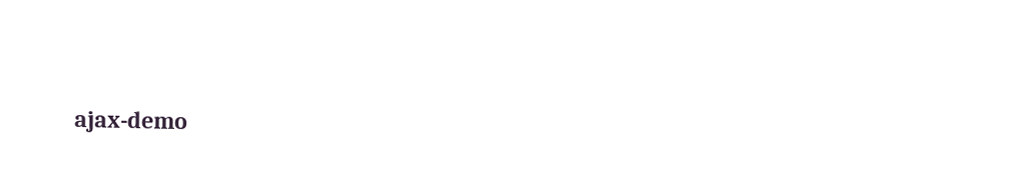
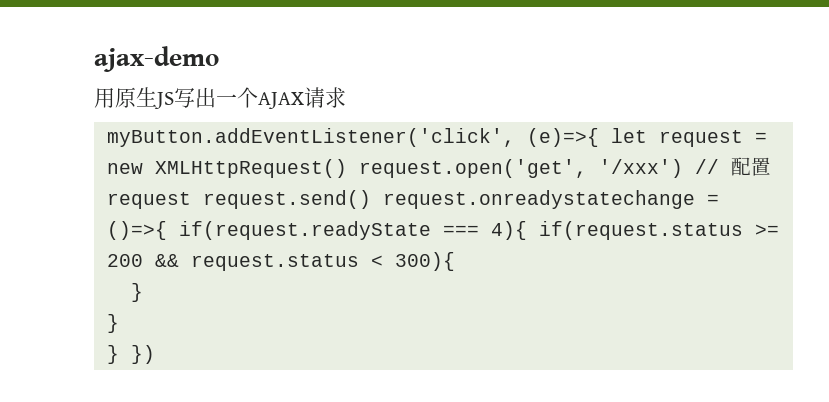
(188, 122) none -> [94,87,346,109] [106,128,767,147] [106,157,771,178] [106,190,719,209] [106,221,779,240] [106,252,455,271] [130,283,143,302] [106,314,119,333] [106,345,155,364] // 用原生JS写出一个AJAX请求 // myButton.addEventListener('click', (e)=>{ let request = new XMLHttpRequest() request.open('get', '/xxx') // 配置request request.send() request.onreadystatechange = ()=>{ if(request.readyState === 4){ if(request.status >= 200 && request.status < 300){ // } // } // } })

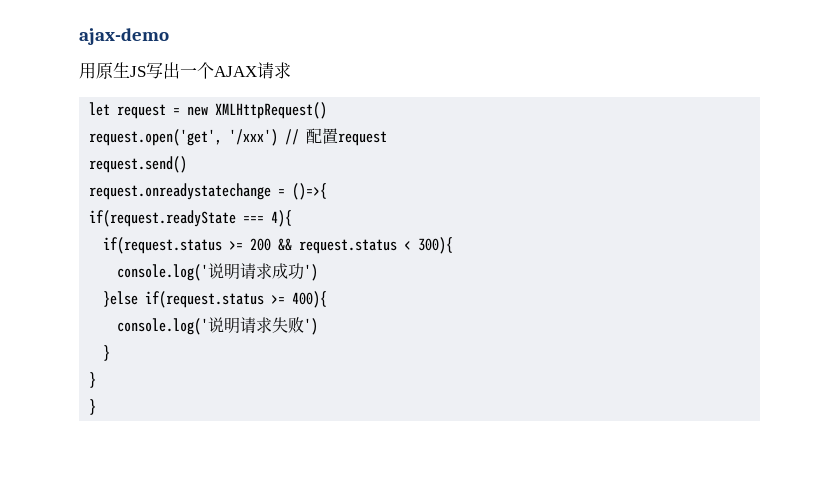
[106,128,599,147] myButton.addEventListener('click', (e)=>{ -> (291, 70) none
(347, 168) none -> (328, 110) //
(191, 200) none -> (388, 138) //
(371, 199) none -> (188, 164) //
(167, 230) none -> (328, 191) //
(527, 230) none -> (293, 218) //
(455, 261) none -> [117,263,319,281] [103,291,328,308] [117,317,319,335] // console.log('说明请求成功') // }else if(request.status >= 400){ // console.log('说明请求失败')
[130,345,155,364] }) -> (97, 407) none

